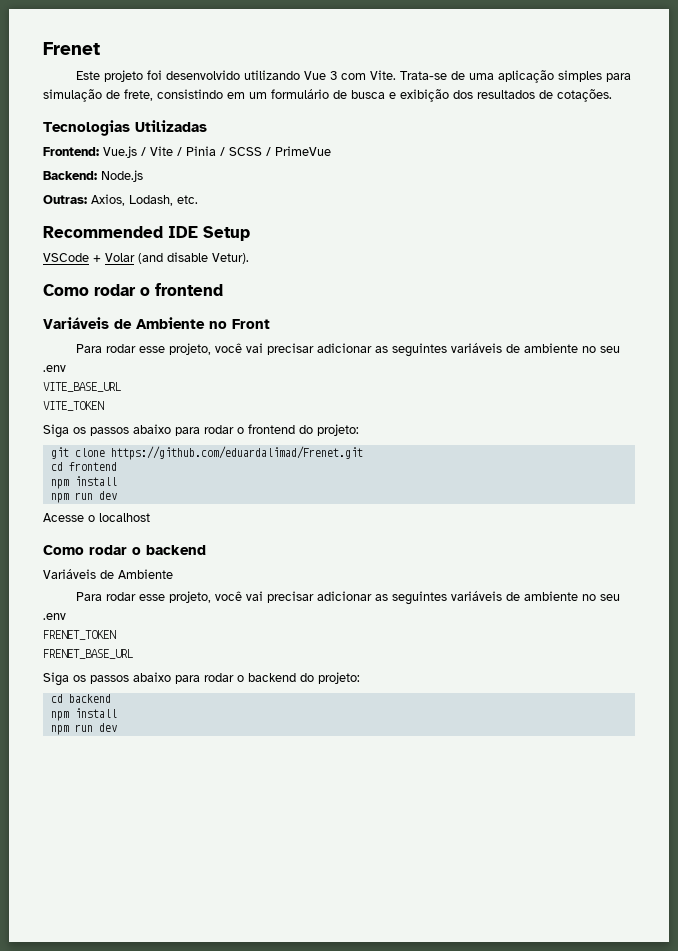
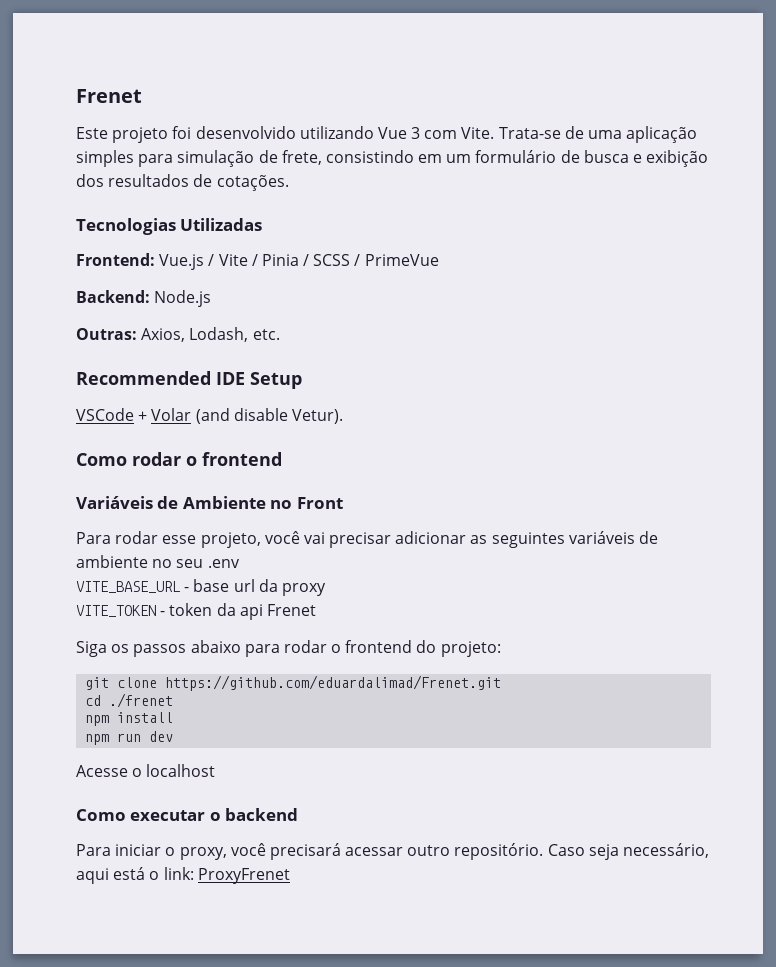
[43,401,104,411] // VITE_TOKEN -> [184,579,326,596] [76,603,316,620] - base url da proxy // VITE_TOKEN - token da api Frenet
[68,462,117,471] frontend -> [109,693,174,708] ./frenet
[89,545,127,555] rodar -> [130,810,206,821] executar
[43,569,173,579] [75,591,620,605] [43,613,66,620] [43,630,116,640] [43,649,133,659] [43,672,360,686] [50,694,111,703] [50,708,117,721] [50,723,117,735] Variáveis de Ambiente // Para rodar esse projeto, você vai precisar adicionar as seguintes variáveis de ambiente no seu .env // FRENET_TOKEN // FRENET_BASE_URL // Siga os passos abaixo para rodar o backend do projeto: // cd backend // npm install // npm run dev -> [76,843,710,860] [76,867,290,884] Para iniciar o proxy, você precisará acessar outro repositório. Caso seja necessário, aqui está o link: ProxyFrenet

